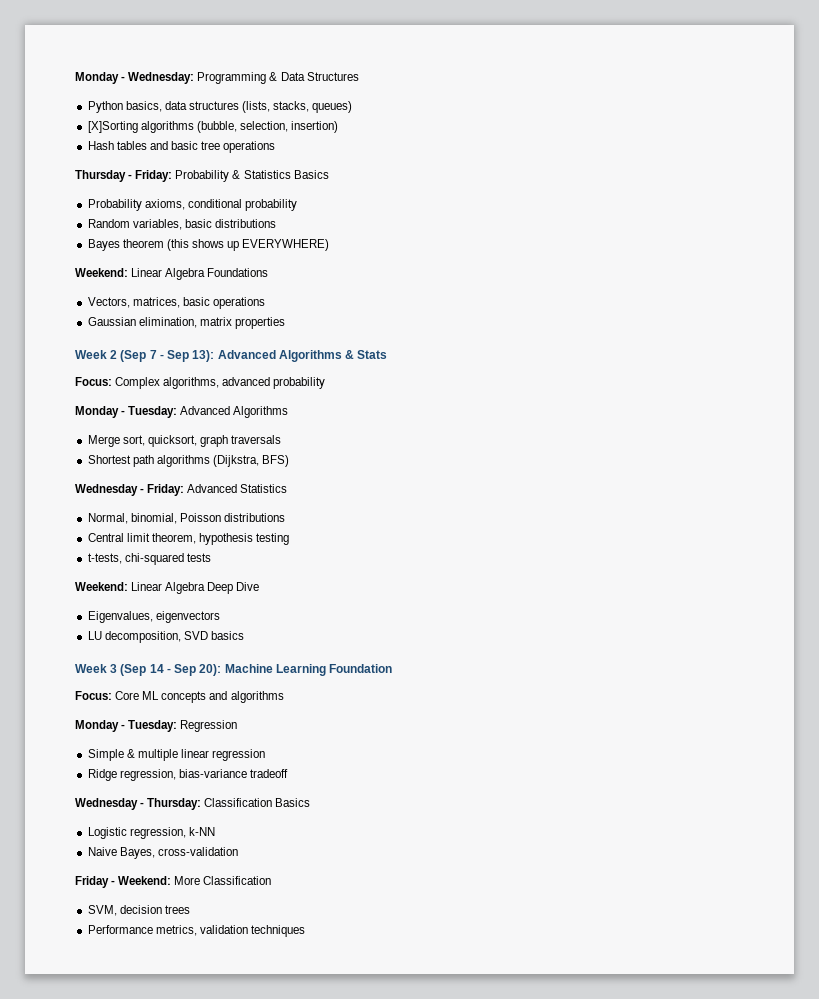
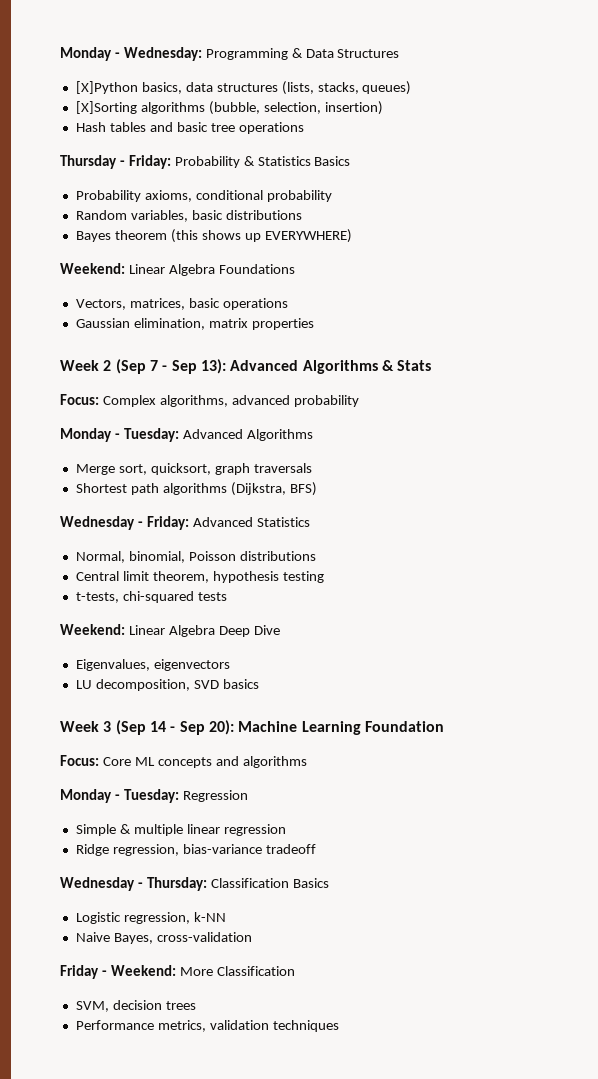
[87,101,123,113] Python -> [75,81,138,94] [X]Python

